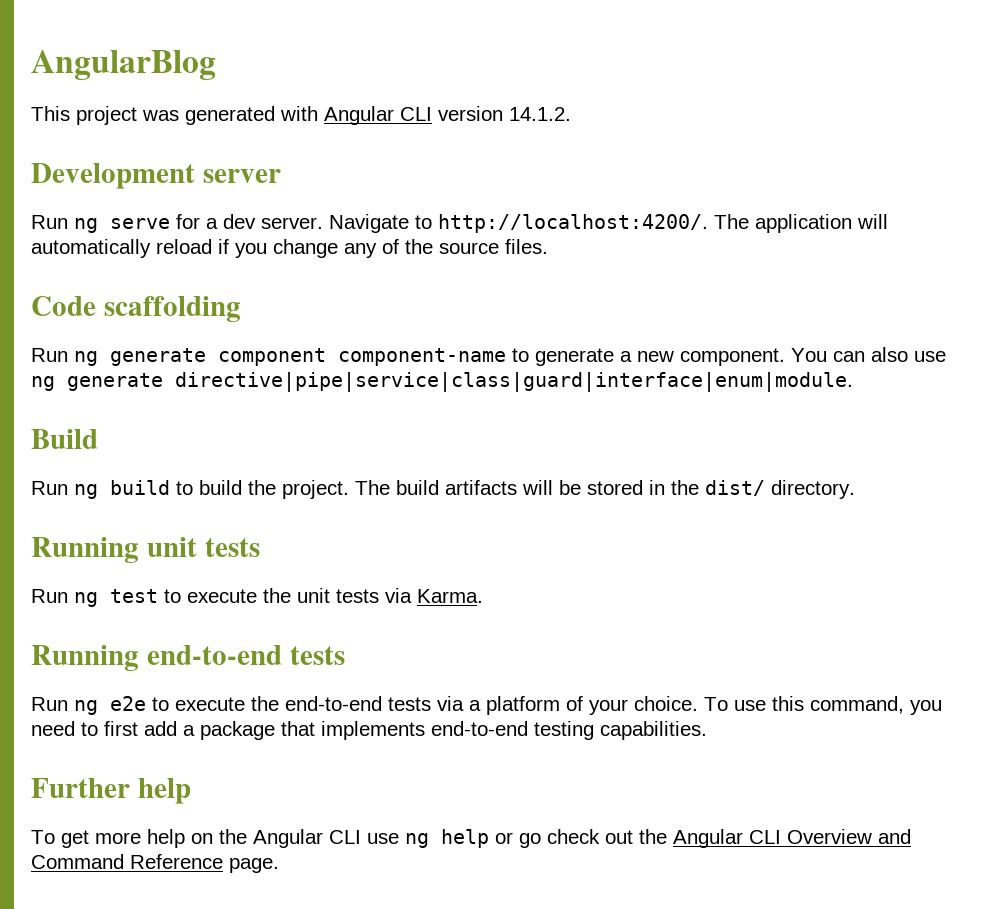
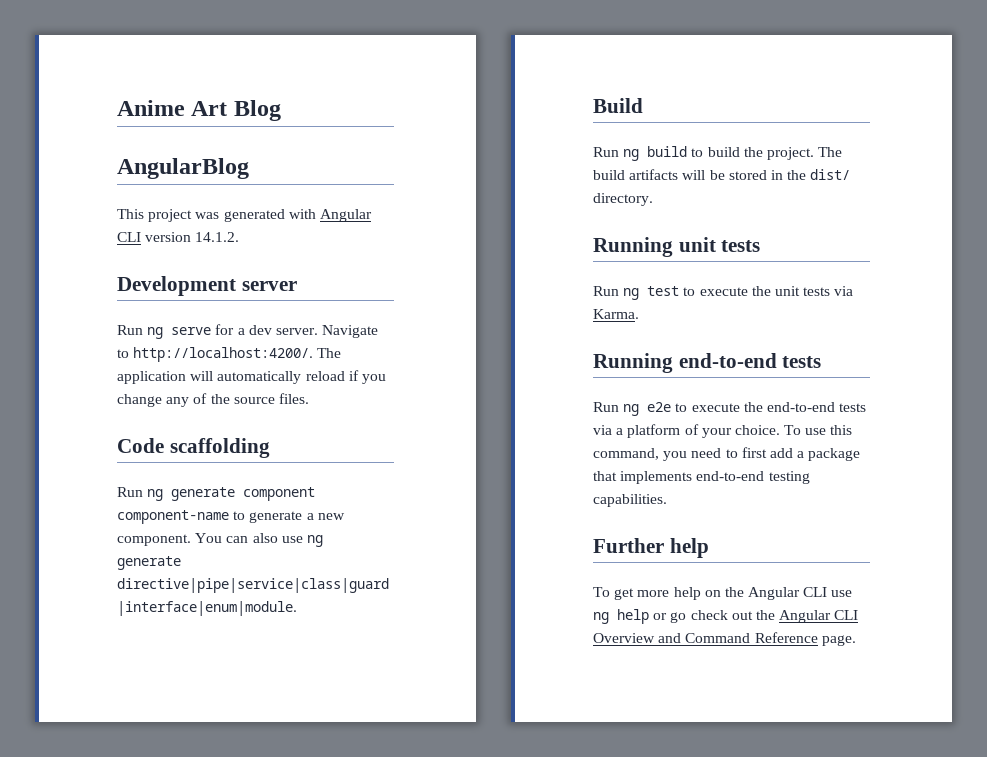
(31, 65) none -> [117,100,281,121] Anime Art Blog //

